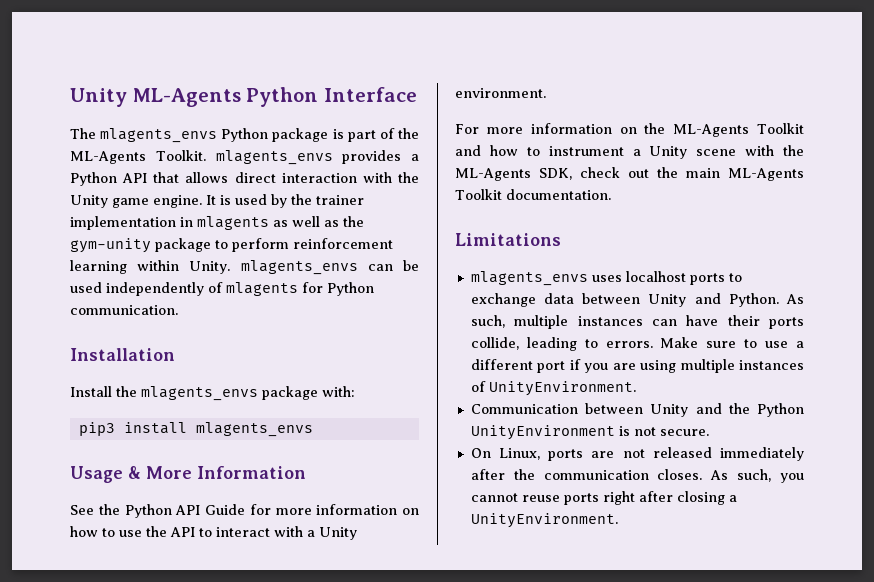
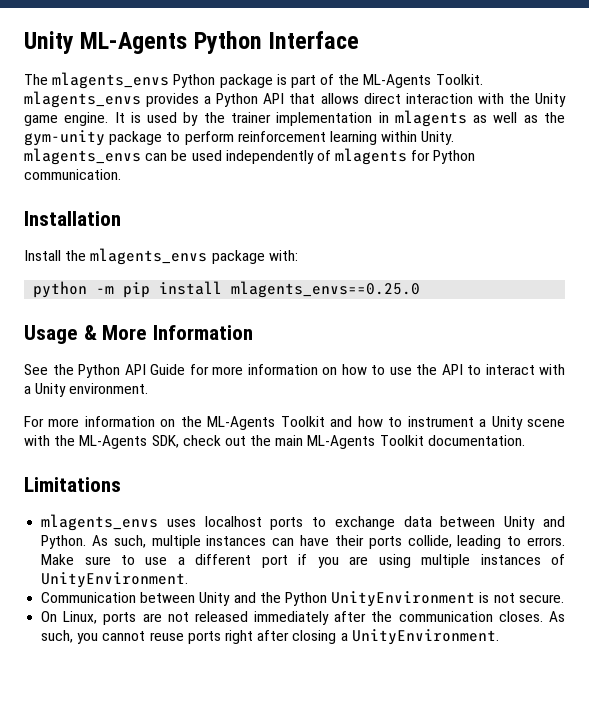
[78,422,313,437] pip3 install mlagents_envs -> [33,281,421,298] python -m pip install mlagents_envs==0.25.0

